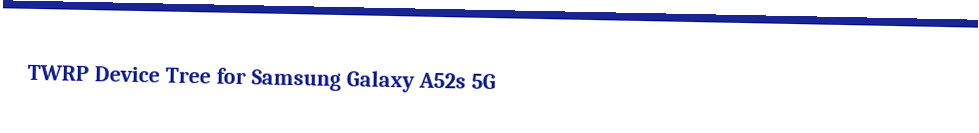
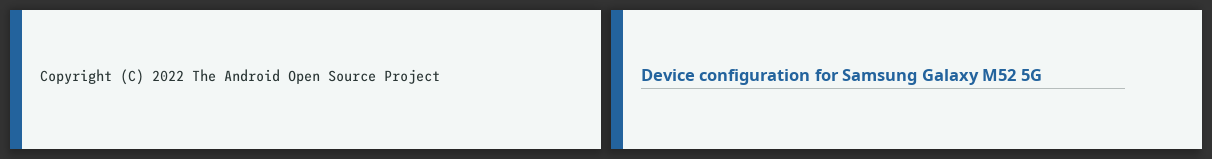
[27,64,211,84] TWRP Device Tree -> [40,69,440,85] [641,69,811,85] Copyright (C) 2022 The Android Open Source Project // Device configuration
[417,72,466,89] A52s -> [982,69,1017,81] M52

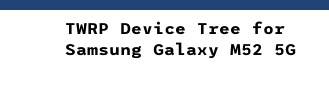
[40,69,440,85] [641,69,811,85] Copyright (C) 2022 The Android Open Source Project // Device configuration -> [65,21,241,35] TWRP Device Tree

